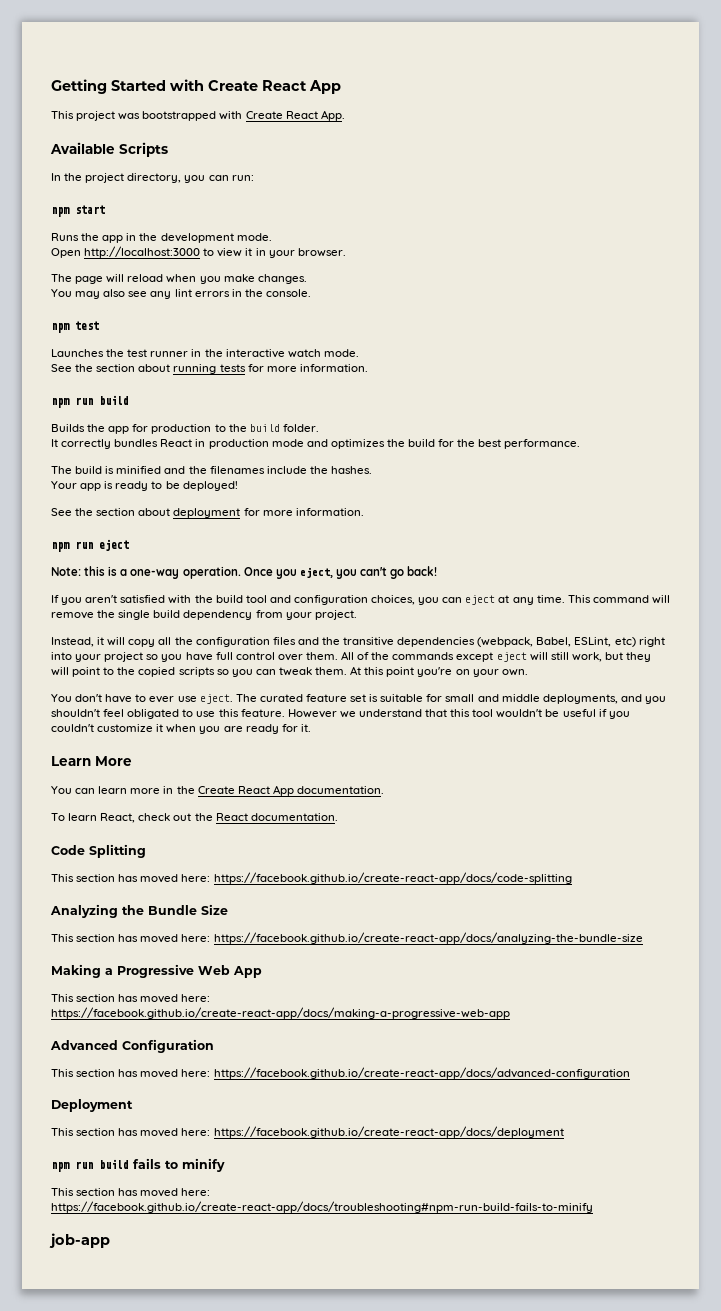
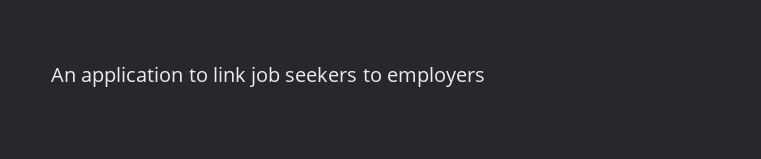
[51,79,341,94] [51,110,345,121] [50,142,168,157] [51,173,254,183] [51,205,105,217] [51,233,272,243] [51,246,346,258] [51,274,307,284] [51,289,311,299] [51,321,99,333] [51,349,359,358] [51,364,368,374] [51,395,129,408] [51,424,319,434] [51,439,581,449] [51,466,372,474] [51,481,238,491] [51,508,364,518] [51,539,129,552] [51,566,438,579] [51,595,670,605] [51,610,357,620] [51,637,665,647] [51,651,652,662] [51,666,528,677] [51,694,666,704] [51,709,630,719] [51,724,311,734] [51,756,132,766] [51,785,384,796] [51,813,338,823] [51,844,146,858] [51,872,572,884] [50,904,228,918] [51,932,643,944] [51,964,262,978] [51,994,211,1003] [51,1007,510,1019] [50,1039,214,1053] [51,1067,630,1079] [51,1099,133,1112] [51,1126,564,1138] [51,1158,225,1172] [51,1188,211,1197] [51,1201,593,1213] [49,1233,110,1248] Getting Started with Create React App // This project was bootstrapped with Create React App. // Available Scripts // In the project directory, you can run: // npm start // Runs the app in the development mode. // Open http://localhost:3000 to view it in your browser. // The page will reload when you make changes. // You may also see any lint errors in the console. // npm test // Launches the test runner in the interactive watch mode. // See the section about running tests for more information. // npm run build // Builds the app for production to the build folder. // It correctly bundles React in production mode and optimizes the build for the best performance. // The build is minified and the filenames include the hashes. // Your app is ready to be deployed! // See the section about deployment for more information. // npm run eject // Note: this is a one-way operation. Once you eject, you can't go back! // If you aren't satisfied with the build tool and configuration choices, you can eject at any time. This command will remove the single build dependency from your project. // Instead, it will copy all the configuration files and the transitive dependencies (webpack, Babel, ESLint, etc) right into your project so you have full control over them. All of the commands except eject will still work, but they will point to the copied scripts so you can tweak them. At this point you're on your own. // You don't have to ever use eject. The curated feature set is suitable for small and middle deployments, and you shouldn't feel obligated to use this feature. However we understand that this tool wouldn't be useful if you couldn't customize it when you are ready for it. // Learn More // You can learn more in the Create React App documentation. // To learn React, check out the React documentation. // Code Splitting // This section has moved here: https://facebook.github.io/create-react-app/docs/code-splitting // Analyzing the Bundle Size // This section has moved here: https://facebook.github.io/create-react-app/docs/analyzing-the-bundle-size // Making a Progressive Web App // This section has moved here: https://facebook.github.io/create-react-app/docs/making-a-progressive-web-app // Advanced Configuration // This section has moved here: https://facebook.github.io/create-react-app/docs/advanced-configuration // Deployment // This section has moved here: https://facebook.github.io/create-react-app/docs/deployment // npm run build fails to minify // This section has moved here: https://facebook.github.io/create-react-app/docs/troubleshooting#npm-run-build-fails-to-minify // job-app -> [51,66,485,87] An application to link job seekers to employers

